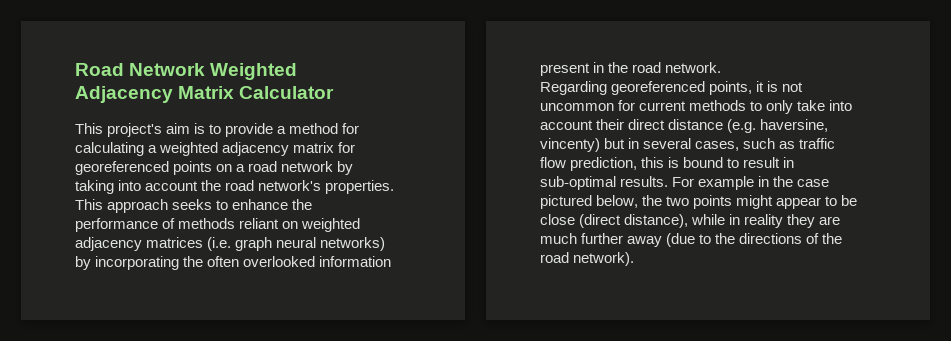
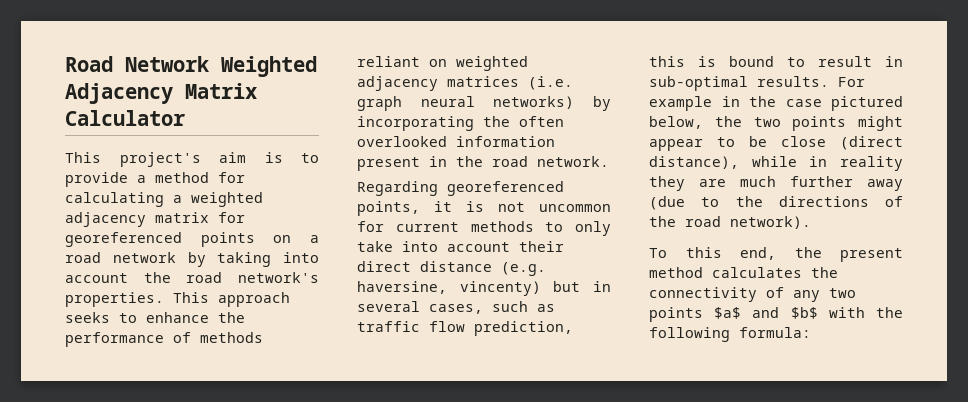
(635, 259) none -> [649,247,903,262] [649,267,838,278] [649,287,856,302] [649,307,903,322] [649,327,811,342] // To this end, the present method calculates the connectivity of any two points $a$ and $b$ with the following formula:

